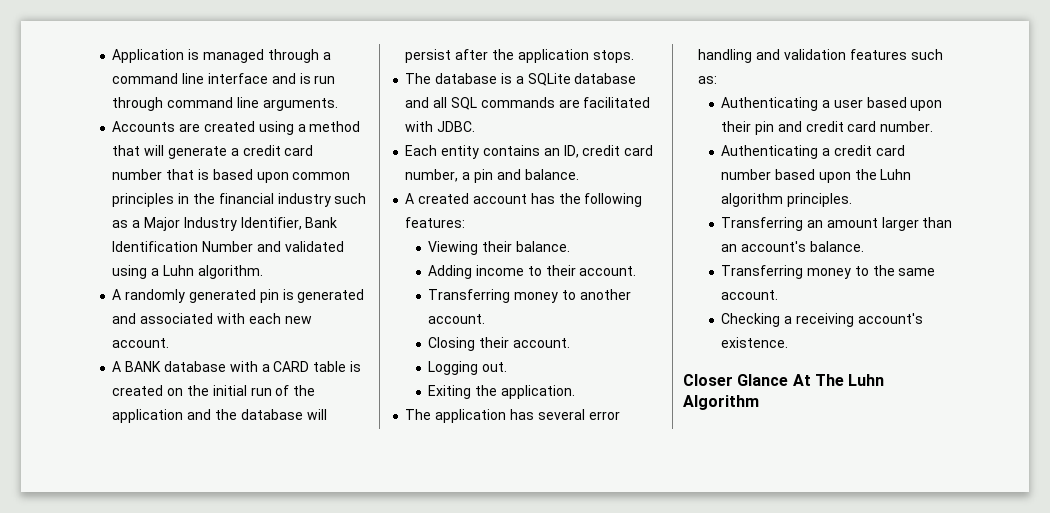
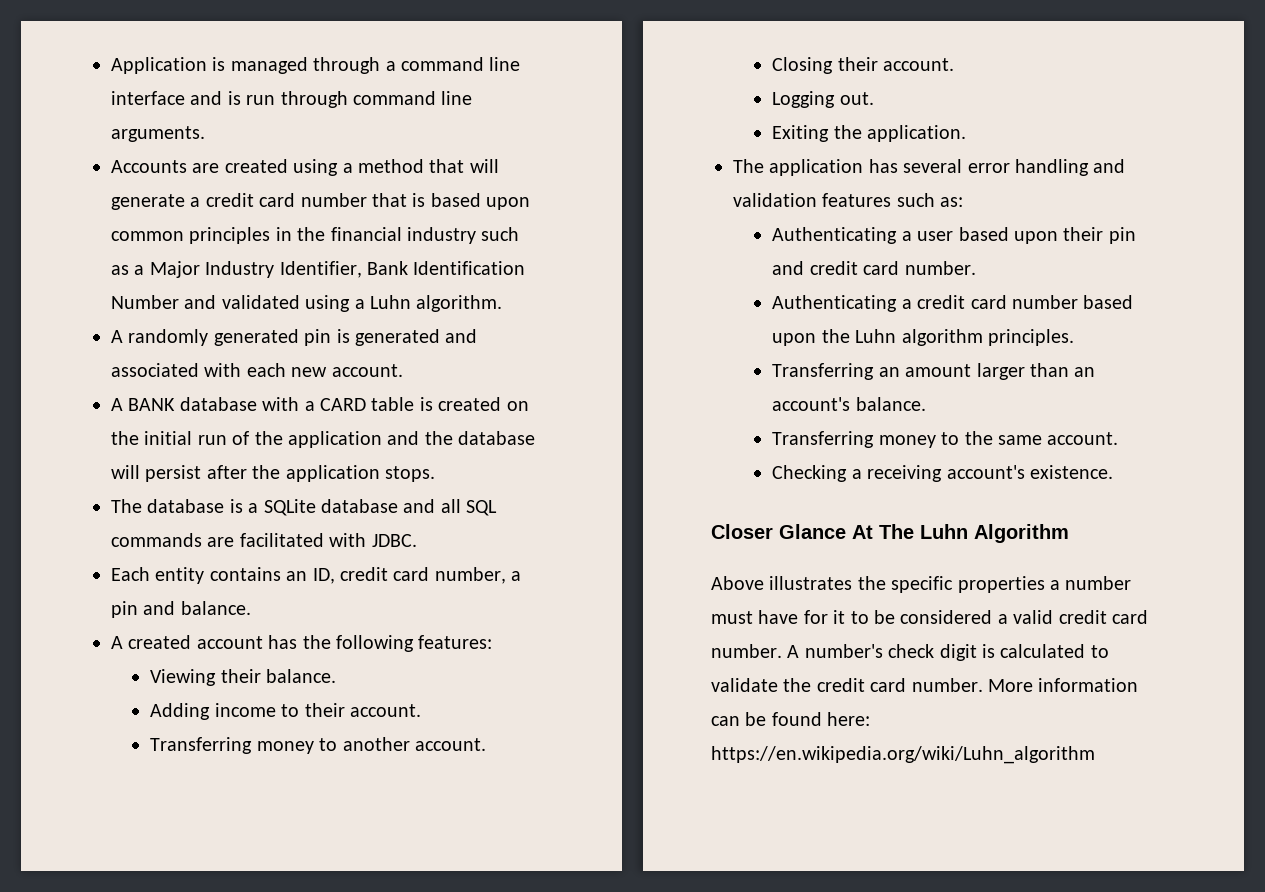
(759, 402) none -> [711,576,1132,593] [711,610,1148,624] [711,644,1109,661] [711,678,1139,692] [711,712,871,726] [711,746,1095,764] // Above illustrates the specific properties a number must have for it to be considered a valid credit card number. A number's check digit is calculated to validate the credit card number. More information can be found here: https://en.wikipedia.org/wiki/Luhn_algorithm

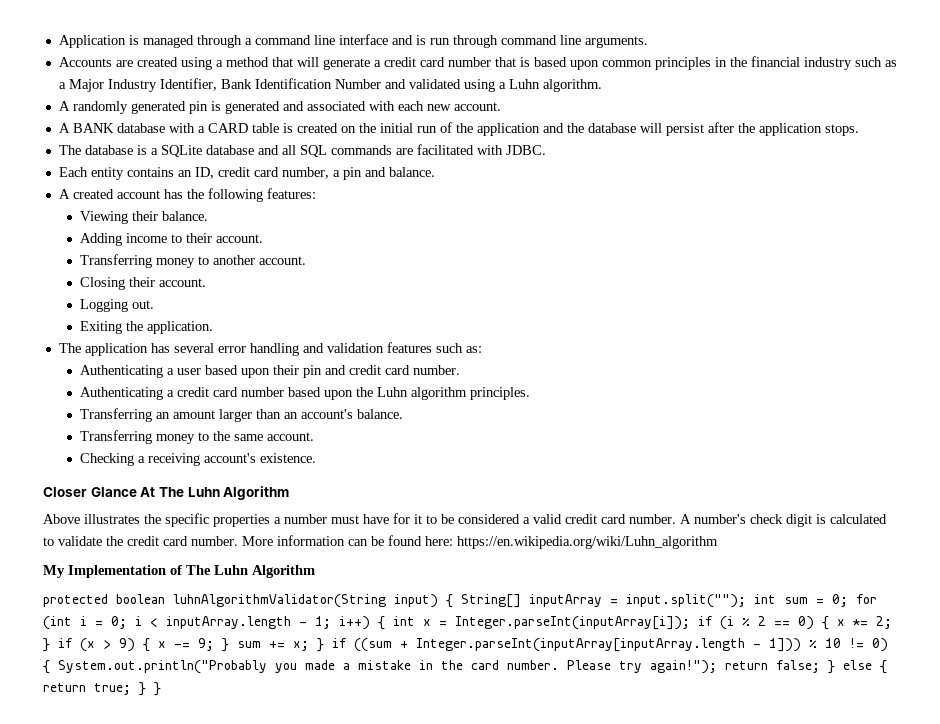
(1095, 755) none -> [43,565,315,578] [43,594,877,608] [43,616,892,630] [43,638,888,652] [43,660,887,674] [43,682,161,696] // My Implementation of The Luhn Algorithm // protected boolean luhnAlgorithmValidator(String input) { String[] inputArray = input.split(""); int sum = 0; for (int i = 0; i < inputArray.length - 1; i++) { int x = Integer.parseInt(inputArray[i]); if (i % 2 == 0) { x *= 2; } if (x > 9) { x -= 9; } sum += x; } if ((sum + Integer.parseInt(inputArray[inputArray.length - 1])) % 10 != 0) { System.out.println("Probably you made a mistake in the card number. Please try again!"); return false; } else { return true; } }

